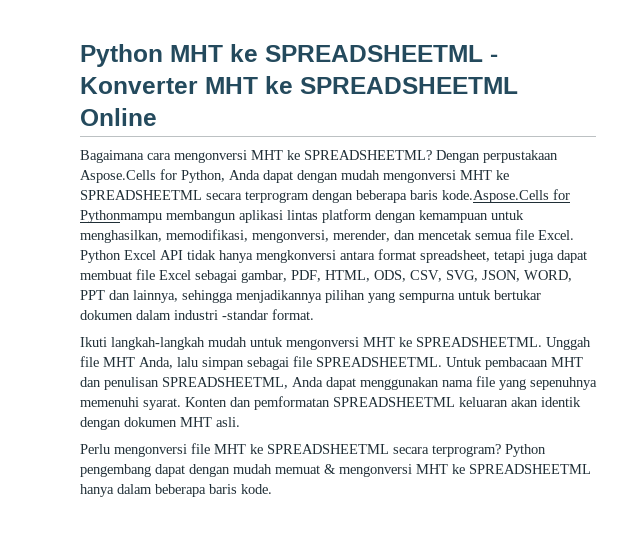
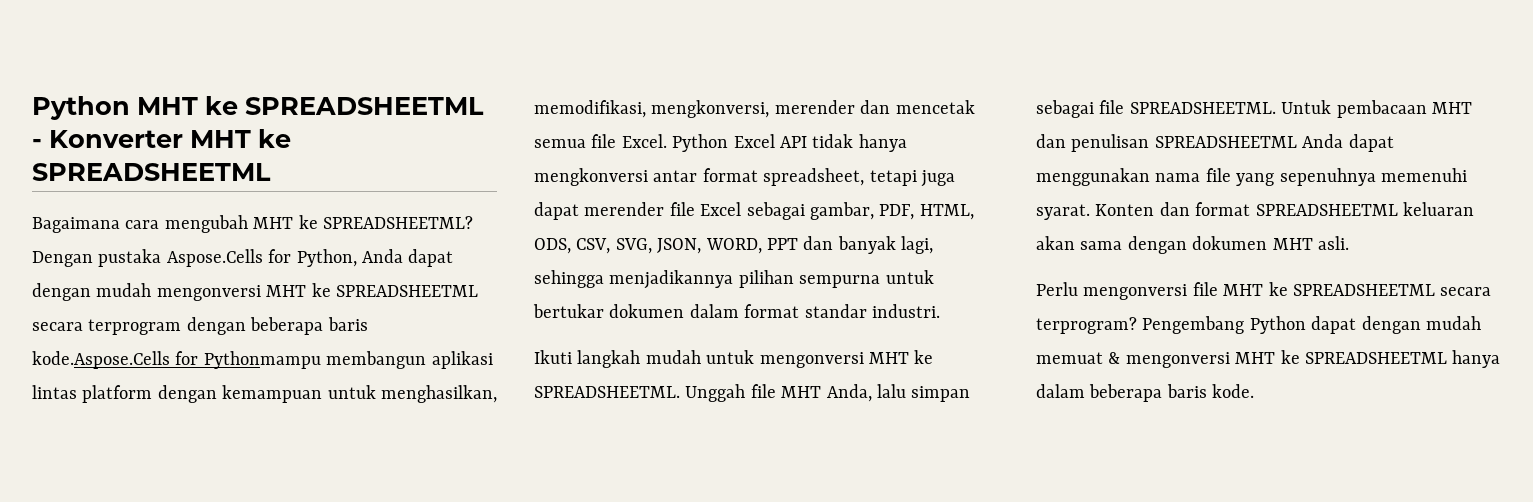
[80,108,157,126] Online -> (271, 172) none
[174,150,247,163] mengonversi -> [164,215,248,233] mengubah
[483,150,558,163] perpustakaan -> [98,249,162,267] pustaka
[252,230,390,243] mengonversi, merender, -> [651,100,855,118] mengkonversi, merender
[340,251,375,260] antara -> [653,170,698,182] antar
[80,270,132,280] membuat -> [584,202,665,216] merender
[133,290,178,303] lainnya, -> [837,236,934,254] banyak lagi,
[368,292,395,303] yang -> (794, 279) none
[174,309,314,320] industri -standar format. -> [744,304,940,318] format standar industri.
[111,337,205,350] langkah-langkah -> [577,350,641,368] langkah
[162,377,288,389] SPREADSHEETML, -> [1154,136,1297,148] SPREADSHEETML
[254,396,330,410] pemformatan -> [1195,202,1251,216] format
[541,397,581,407] identik -> [1080,241,1123,250] sama
[505,444,546,457] [80,464,151,477] Python pengembang -> [1142,316,1306,334] Pengembang Python

